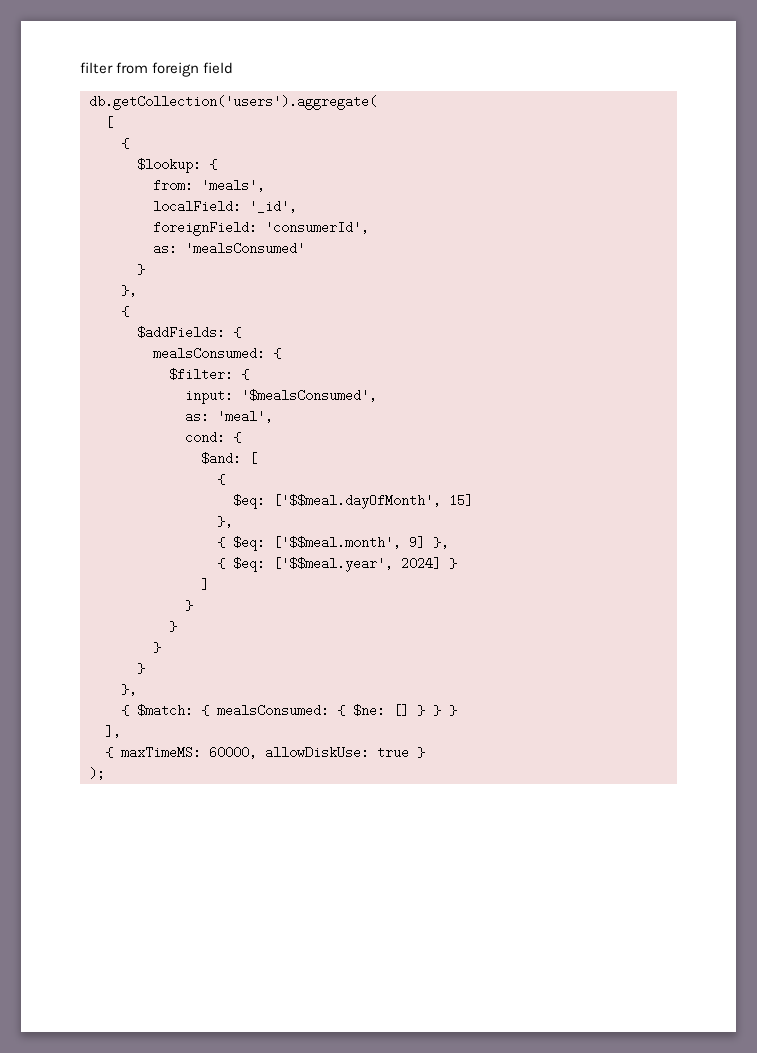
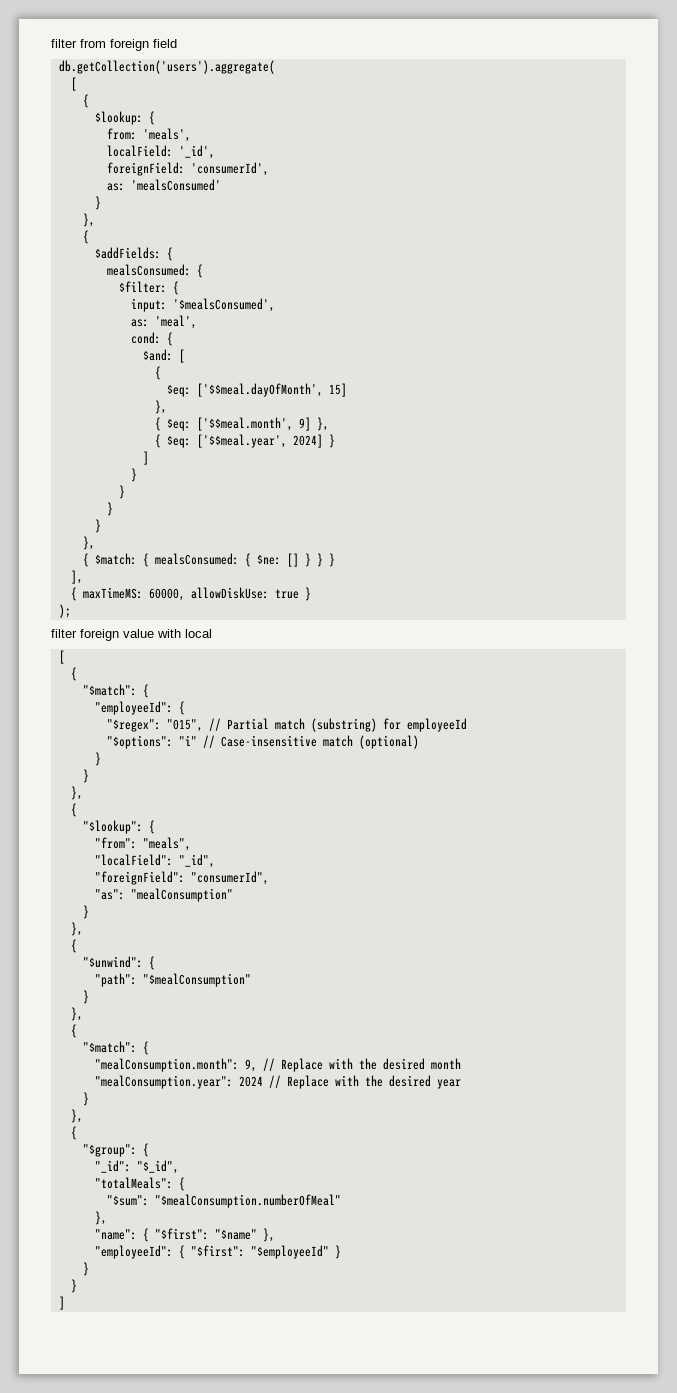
(105, 773) none -> [51,629,212,641] [58,650,65,664] [70,667,77,681] [82,684,149,698] [94,701,185,715] [106,718,467,732] [106,735,419,749] [94,752,101,766] [82,769,89,783] [70,786,83,800] [70,803,77,817] [82,820,155,834] [94,837,191,851] [94,854,215,868] [94,871,269,885] [94,888,233,902] [82,905,89,919] [70,922,83,936] [70,939,77,953] [82,956,155,970] [94,973,251,987] [82,990,89,1004] [70,1007,83,1021] [70,1024,77,1038] [82,1041,149,1055] [94,1058,461,1072] [94,1075,461,1089] [82,1092,89,1106] [70,1109,83,1123] [70,1126,77,1140] [82,1143,149,1157] [94,1160,179,1174] [94,1177,185,1191] [106,1194,341,1208] [94,1211,107,1225] [94,1228,275,1242] [94,1245,341,1259] [82,1262,89,1276] [70,1279,77,1293] [58,1296,65,1310] // filter foreign value with local // [ // { // "$match": { // "employeeId": { // "$regex": "015", // Partial match (substring) for employeeId // "$options": "i" // Case-insensitive match (optional) // } // } // }, // { // "$lookup": { // "from": "meals", // "localField": "_id", // "foreignField": "consumerId", // "as": "mealConsumption" // } // }, // { // "$unwind": { // "path": "$mealConsumption" // } // }, // { // "$match": { // "mealConsumption.month": 9, // Replace with the desired month // "mealConsumption.year": 2024 // Replace with the desired year // } // }, // { // "$group": { // "_id": "$_id", // "totalMeals": { // "$sum": "$mealConsumption.numberOfMeal" // }, // "name": { "$first": "$name" }, // "employeeId": { "$first": "$employeeId" } // } // } // ]

